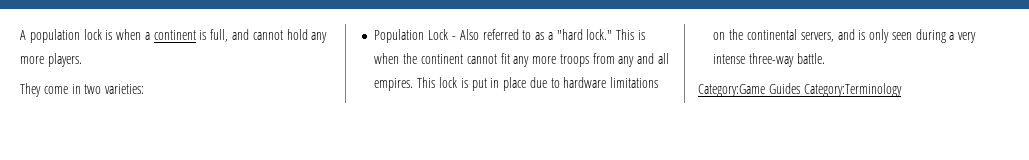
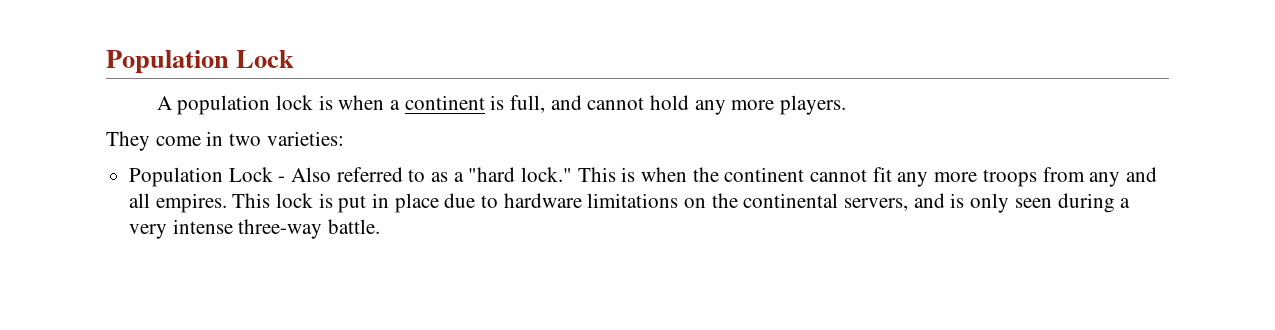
(20, 35) none -> [106,50,295,74] Population Lock //
[698,83,902,97] // Category:Game Guides Category:Terminology -> (381, 226) none

